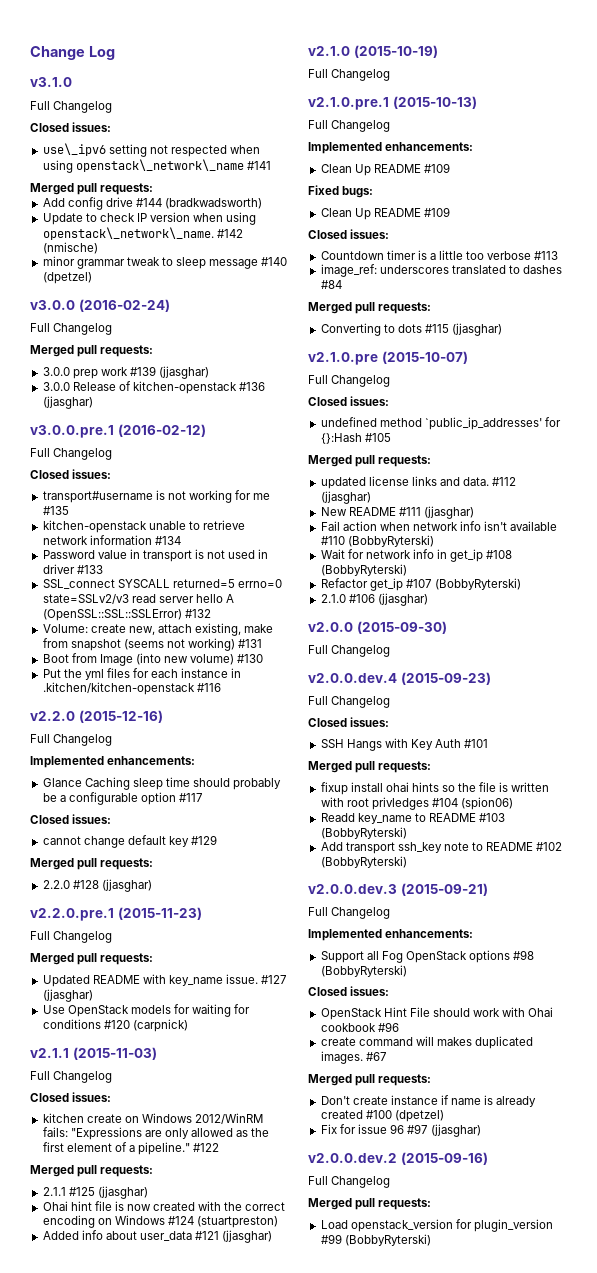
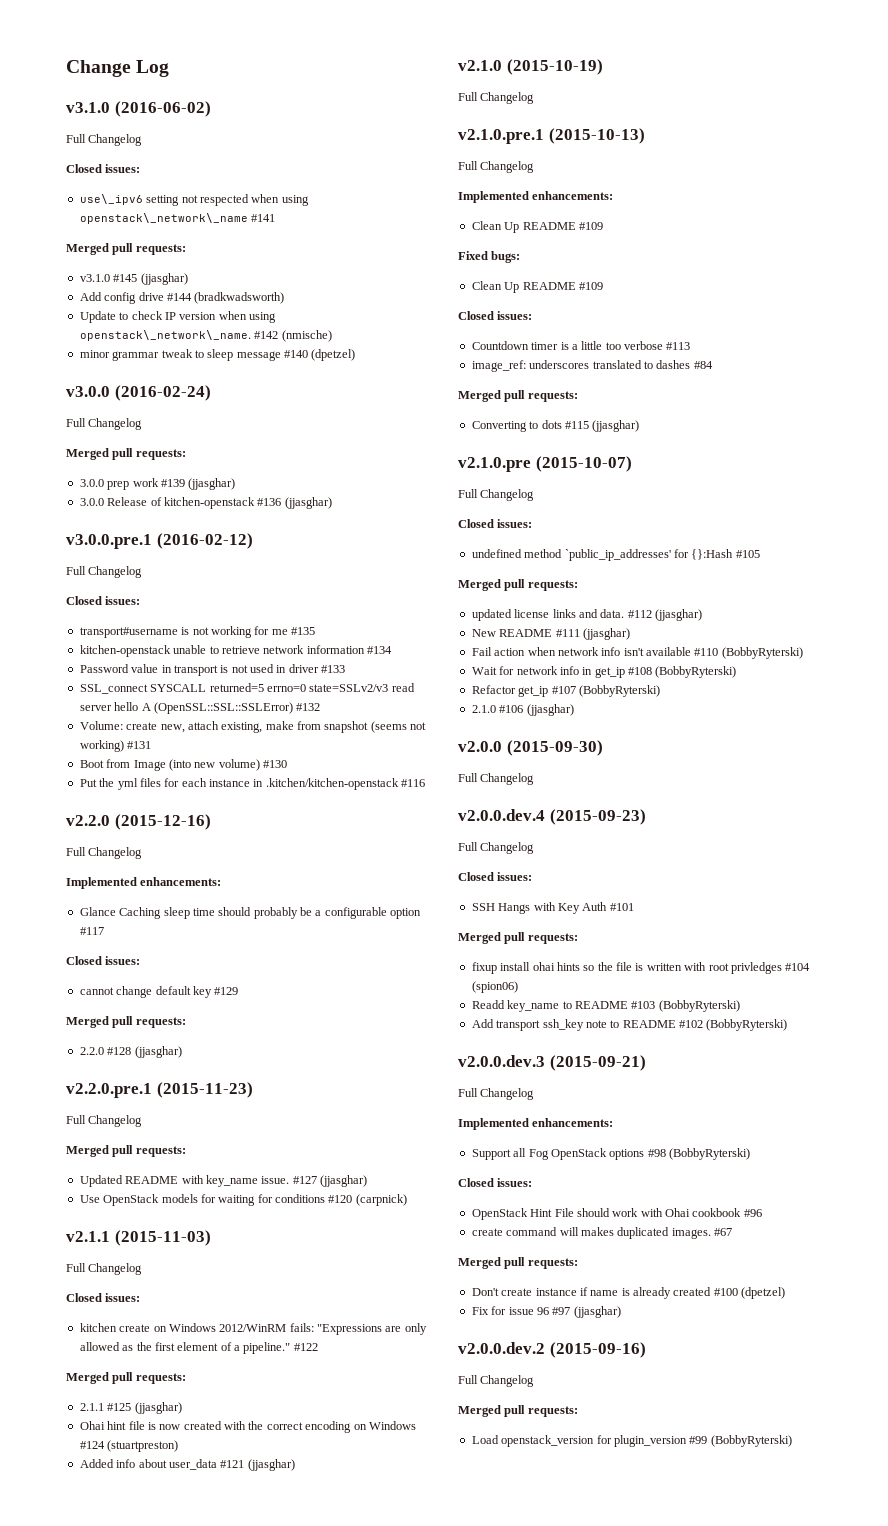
(72, 82) none -> [114,101,211,117] (2016-06-02)
(154, 189) none -> [79,273,188,285] // v3.1.0 #145 (jjasghar)

